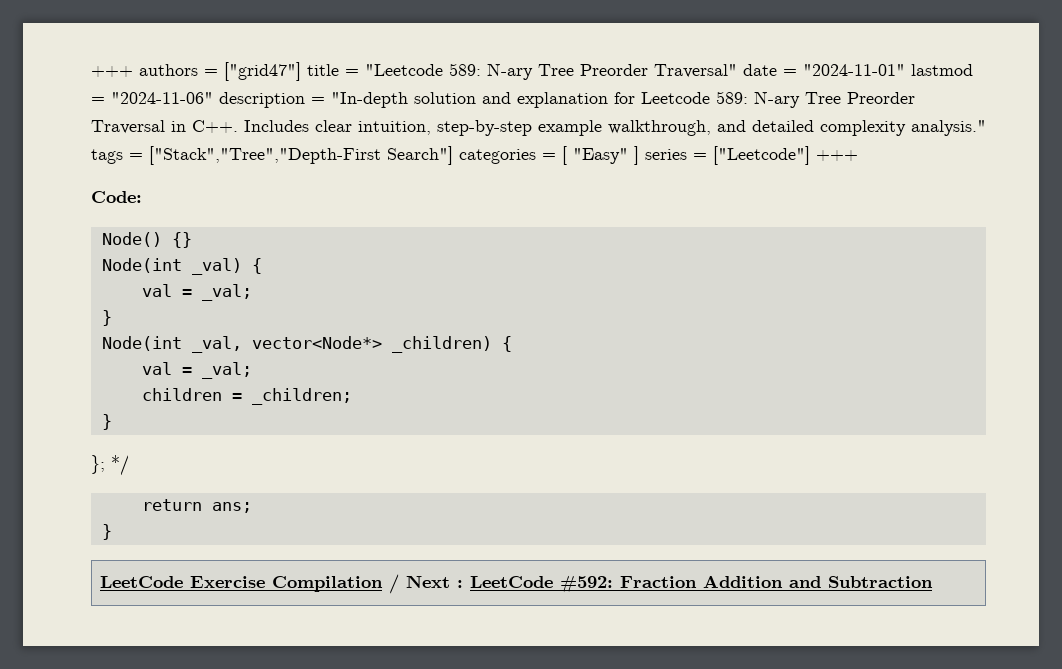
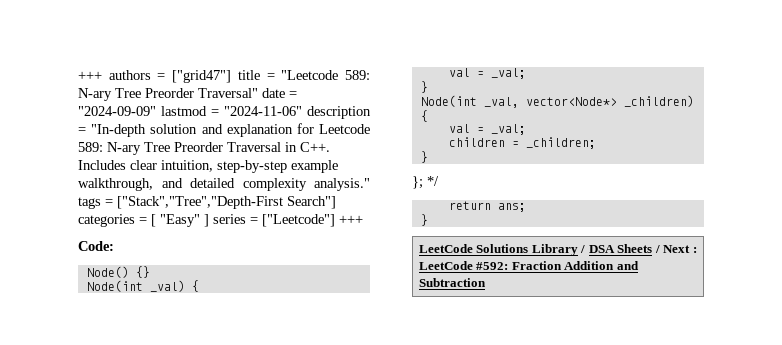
[803,64,905,76] "2024-11-01" -> [78,106,156,116] "2024-09-09"
[189,576,383,592] Exercise Compilation -> [476,244,653,256] Solutions Library / DSA Sheets

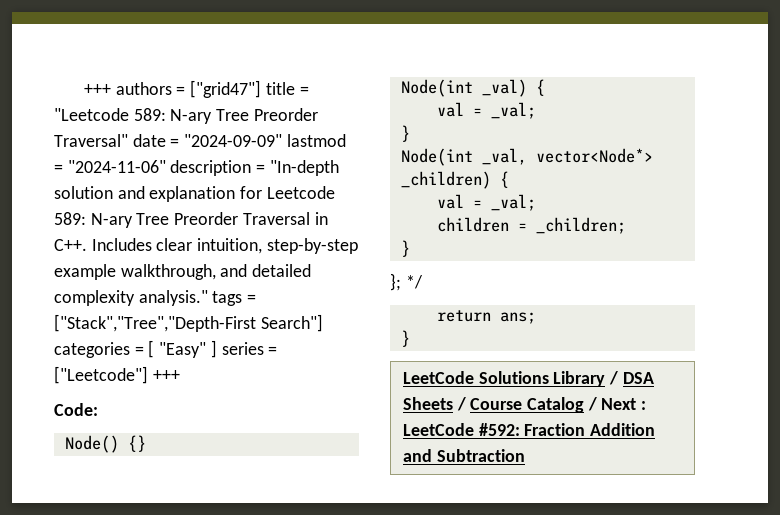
(660, 249) none -> [470,397,597,413] Course Catalog /

